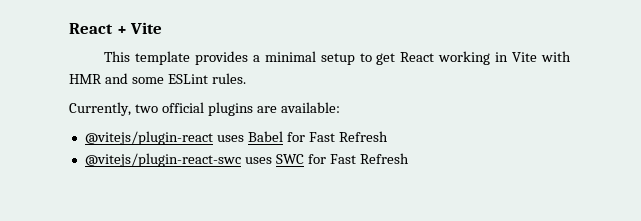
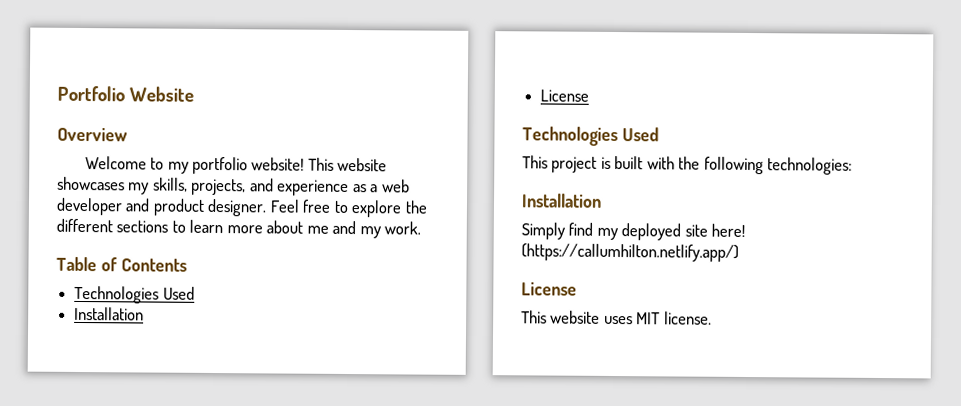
[69,22,163,34] [103,51,571,65] [69,73,246,84] [69,102,340,116] [84,131,388,145] [84,153,409,167] React + Vite // This template provides a minimal setup to get React working in Vite with HMR and some ESLint rules. // Currently, two official plugins are available: // @vitejs/plugin-react uses Babel for Fast Refresh // @vitejs/plugin-react-swc uses SWC for Fast Refresh -> [57,85,195,102] [57,126,128,142] [84,156,388,175] [57,176,410,197] [56,197,428,218] [56,218,422,239] [56,256,187,272] [74,285,195,304] [74,306,145,321] [540,89,590,102] [522,126,659,147] [522,155,853,175] [521,193,602,208] [521,222,746,241] [521,243,739,262] [521,281,577,296] [521,310,712,325] Portfolio Website // Overview // Welcome to my portfolio website! This website showcases my skills, projects, and experience as a web developer and product designer. Feel free to explore the different sections to learn more about me and my work. // Table of Contents // Technologies Used // Installation // License // Technologies Used // This project is built with the following technologies: // Installation // Simply find my deployed site here! (https://callumhilton.netlify.app/) // License // This website uses MIT license.

